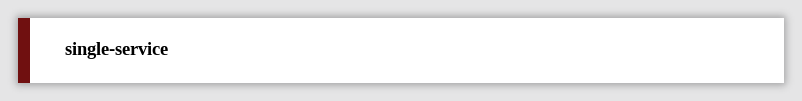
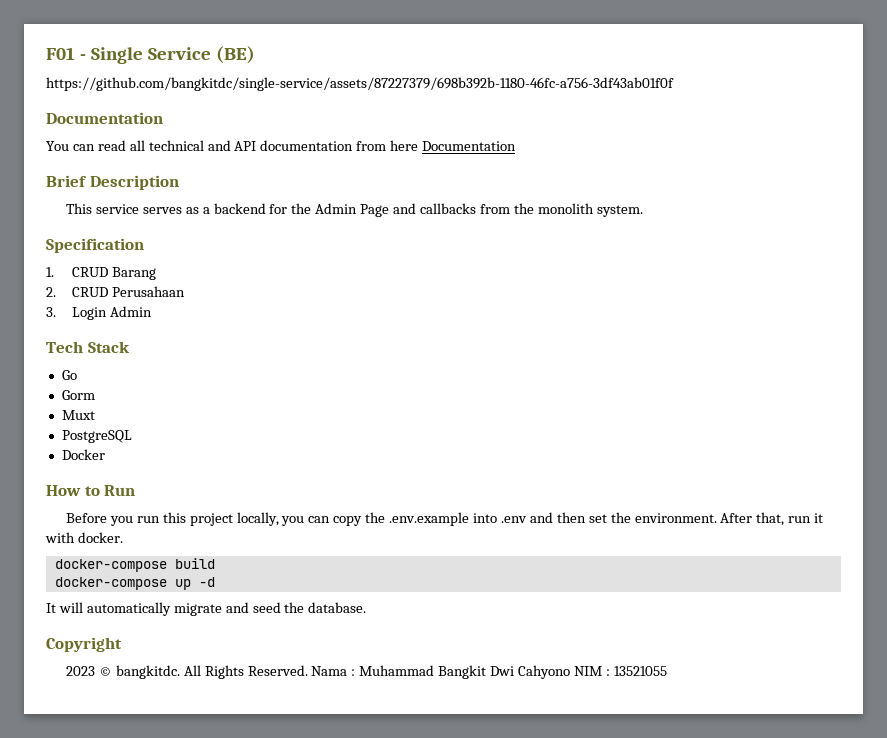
[65,42,168,59] single-service -> [46,46,255,64] [46,77,674,91] [46,112,163,124] [46,140,517,151] [46,175,179,190] [65,203,643,217] [46,238,144,253] [46,267,157,280] [46,286,186,297] [46,306,153,320] [46,341,130,353] [61,370,77,380] [61,390,95,400] [61,410,95,420] [61,430,132,443] [61,449,105,460] [46,485,136,496] [65,512,824,526] [45,532,123,543] [54,558,215,572] [54,577,215,590] [46,602,367,616] [46,637,122,652] [65,665,667,679] F01 - Single Service (BE) // https://github.com/bangkitdc/single-service/assets/87227379/698b392b-1180-46fc-a756-3df43ab01f0f // Documentation // You can read all technical and API documentation from here Documentation // Brief Description // This service serves as a backend for the Admin Page and callbacks from the monolith system. // Specification // 1. CRUD Barang // 2. CRUD Perusahaan // 3. Login Admin // Tech Stack // Go // Gorm // Muxt // PostgreSQL // Docker // How to Run // Before you run this project locally, you can copy the .env.example into .env and then set the environment. After that, run it with docker. // docker-compose build // docker-compose up -d // It will automatically migrate and seed the database. // Copyright // 2023 © bangkitdc. All Rights Reserved. Nama : Muhammad Bangkit Dwi Cahyono NIM : 13521055

